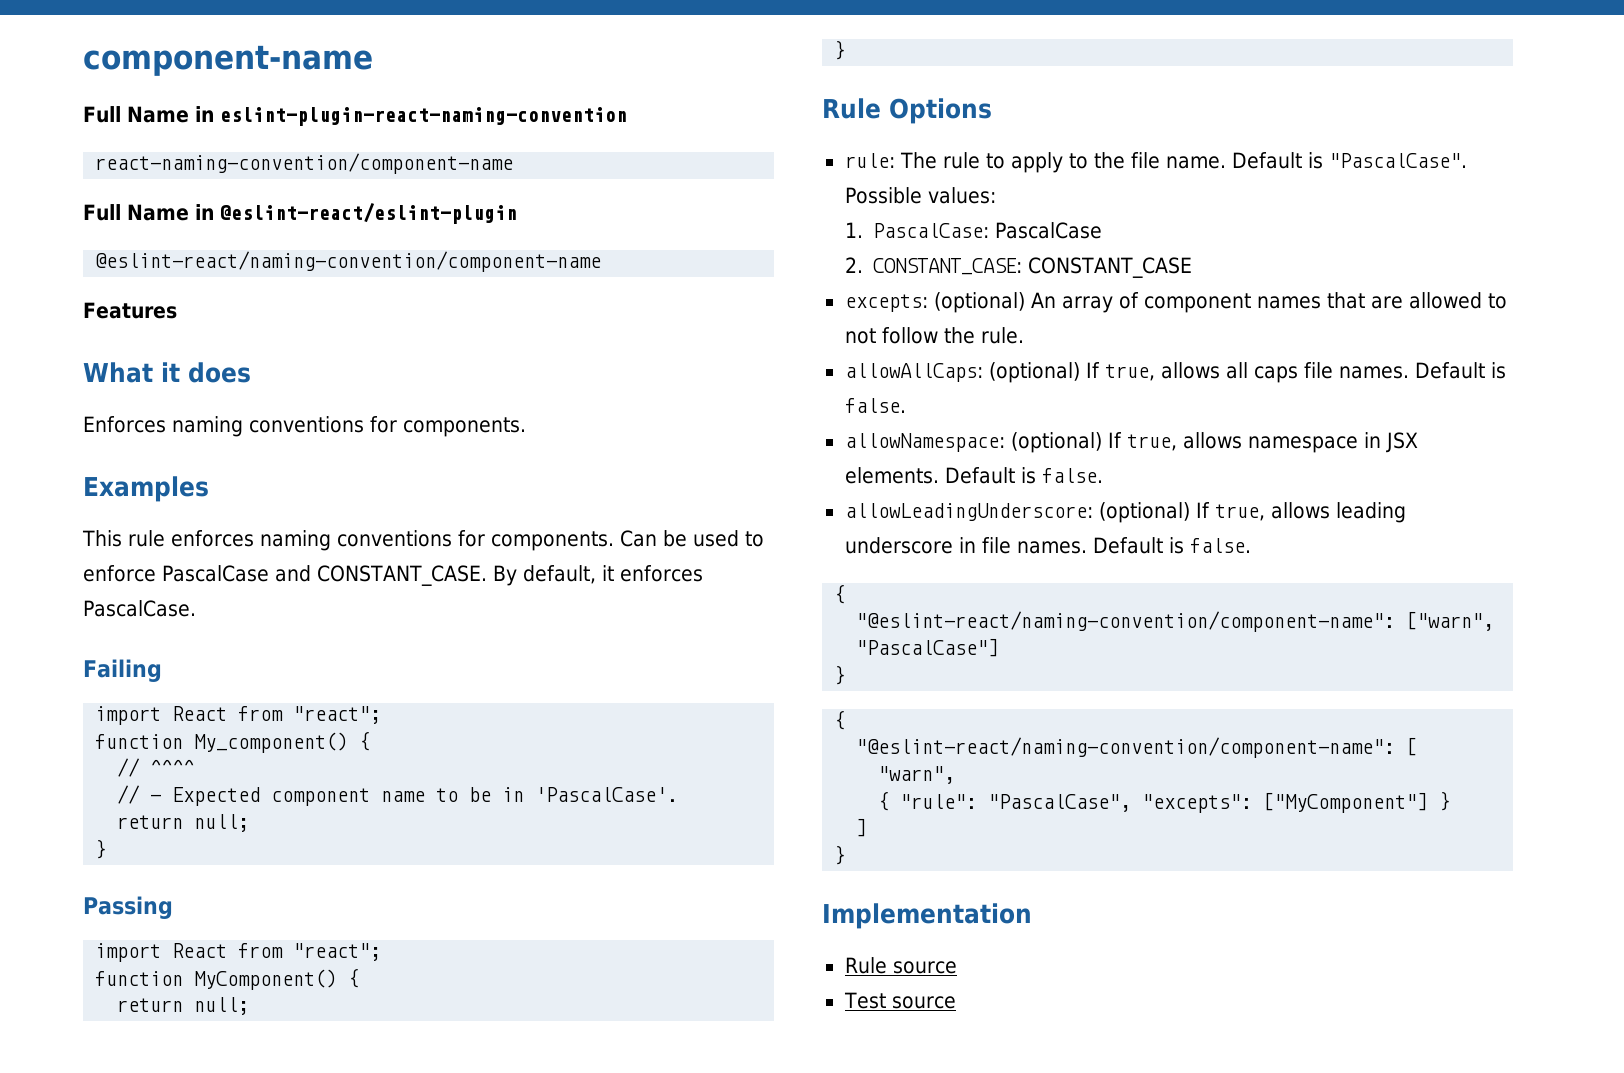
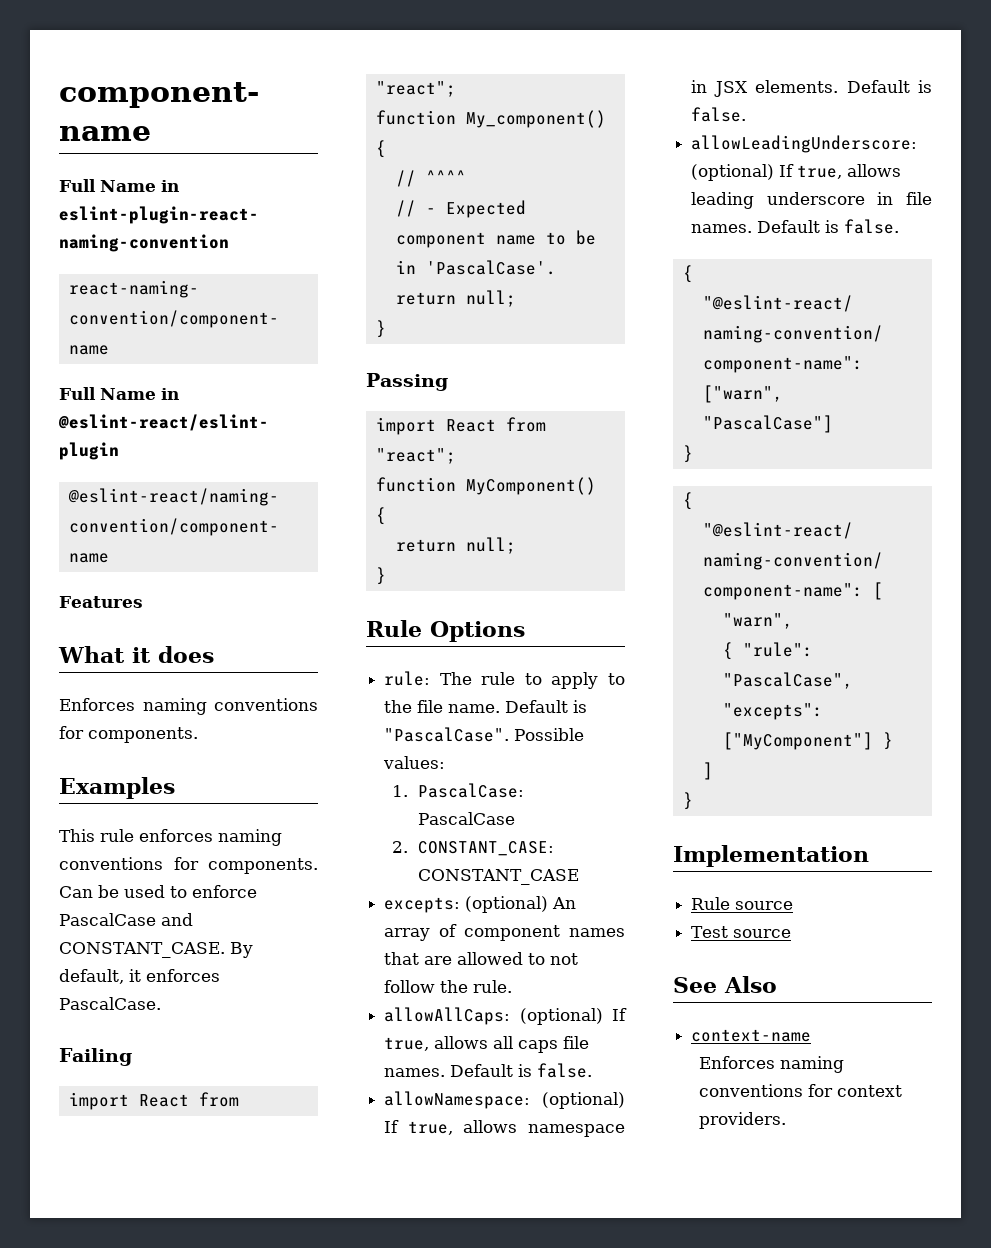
(956, 1002) none -> [673,976,777,993] [691,1029,812,1042] [699,1056,845,1073] [699,1084,903,1097] [699,1112,787,1129] // See Also // context-name // Enforces naming conventions for context providers.

